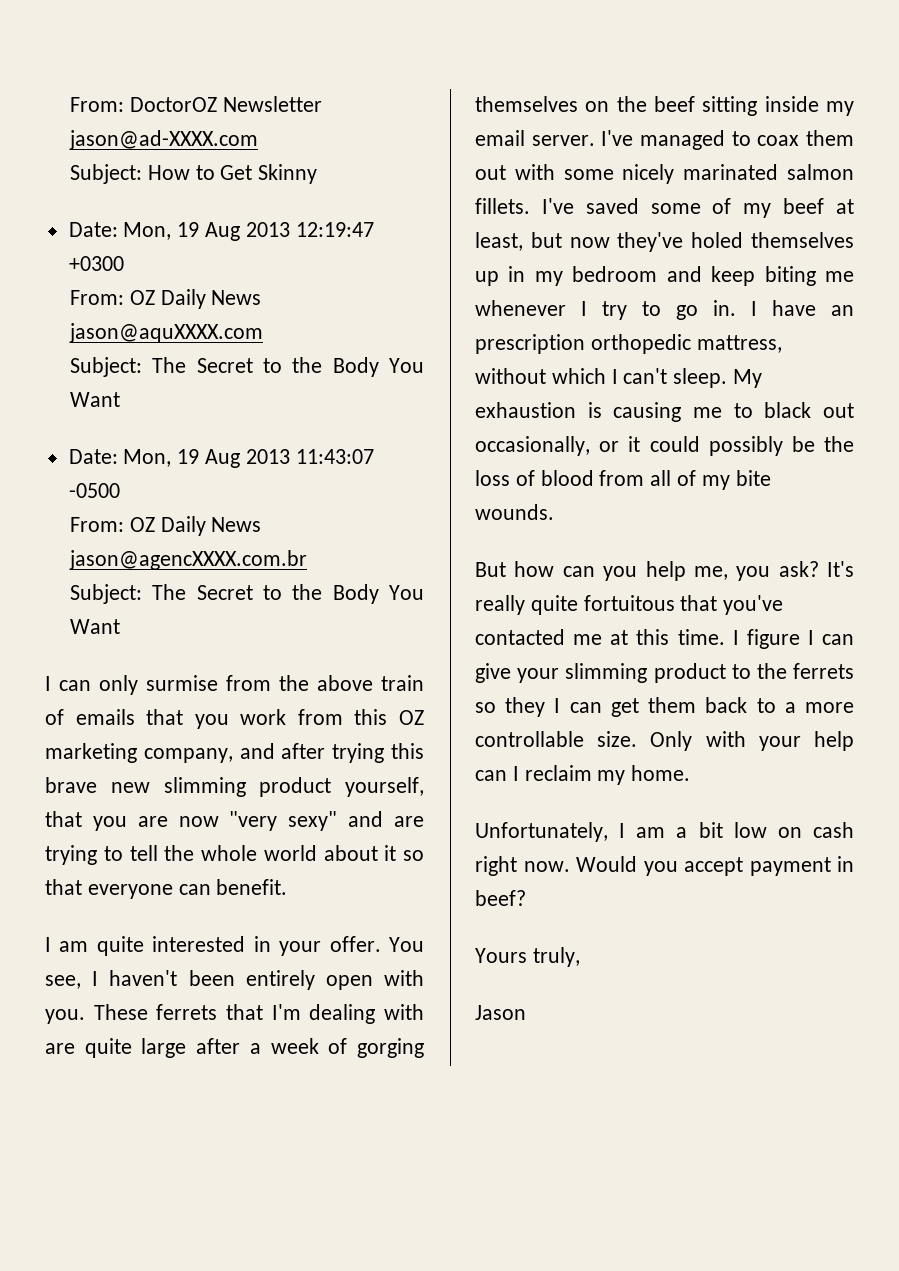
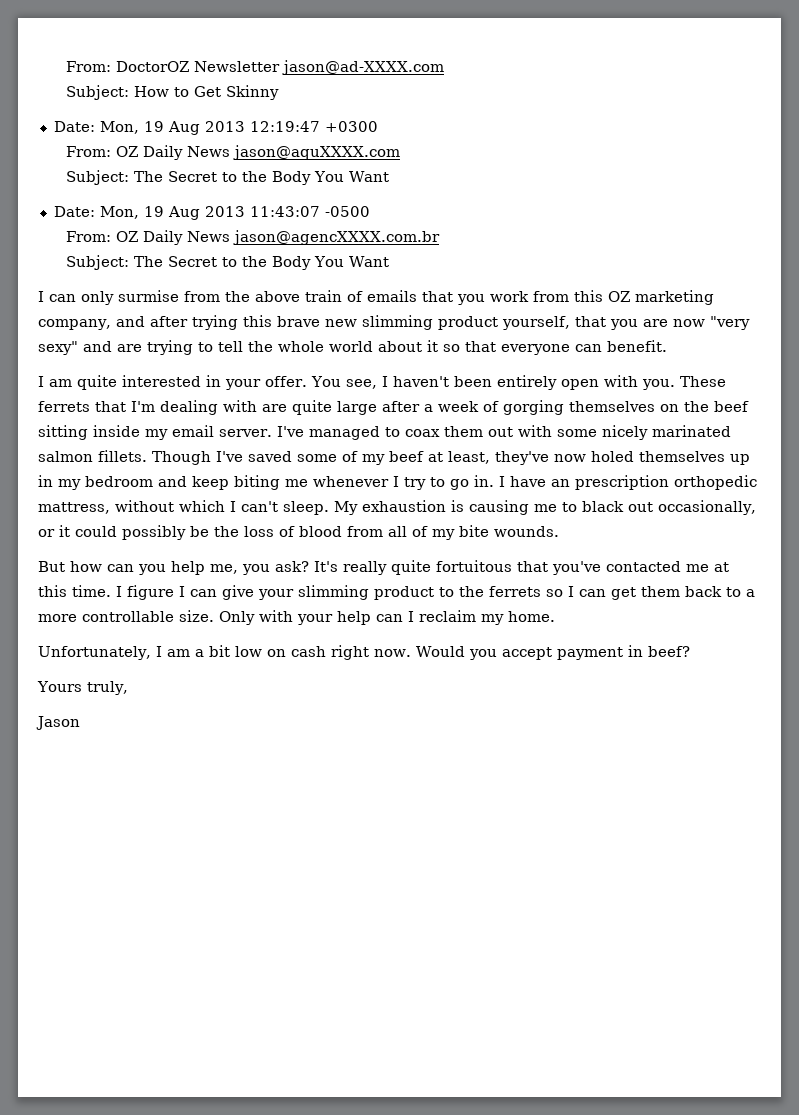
(530, 206) none -> [152,451,211,465] Though
[530,232,684,252] but now they've -> [495,451,586,465] they've now
[505,697,546,717] they -> (563, 593) none

